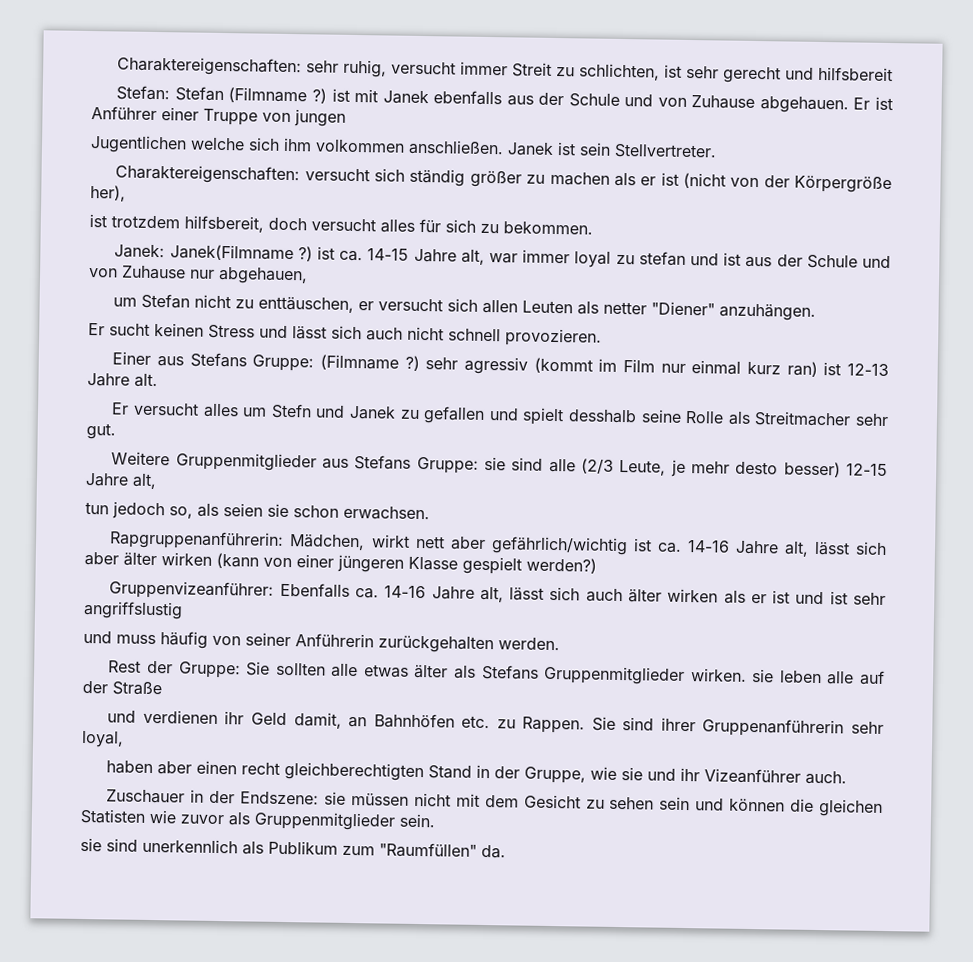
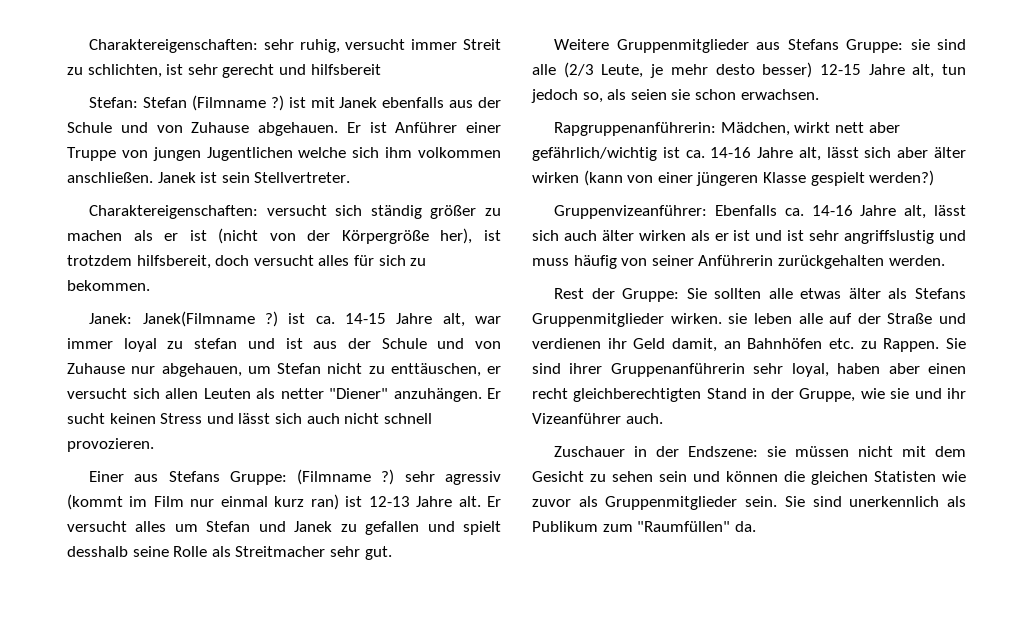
(346, 118) // -> (201, 154) none
(126, 193) // -> (473, 236) none
(308, 275) // -> (242, 370) none
(817, 312) // -> (482, 395) none
(158, 380) // -> (481, 501) none
[270,403,312,419] Stefn -> [206,521,251,532] Stefan
(157, 481) // -> (935, 71) none
(183, 610) // -> (935, 237) none
(162, 688) // -> (933, 318) none
(124, 739) // -> (829, 370) none
[80,837,102,852] // sie -> [784,496,805,507] Sie

